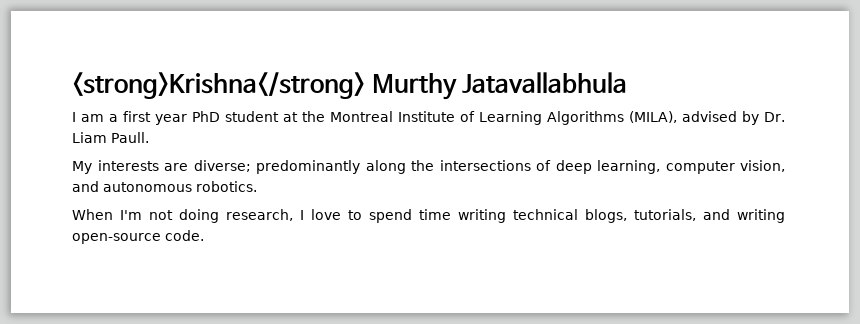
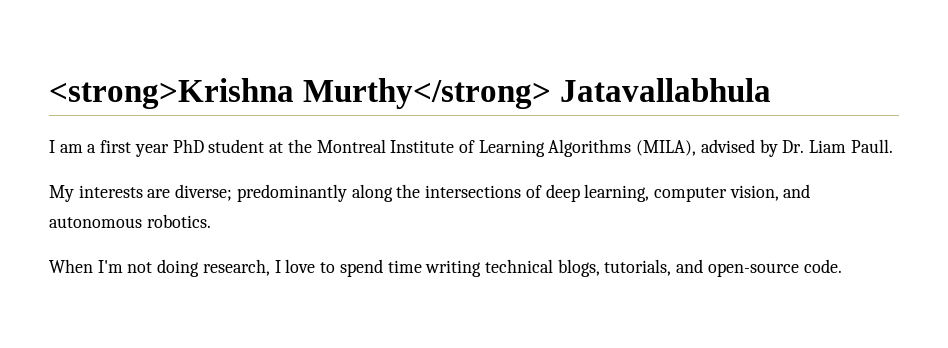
[72,72,457,100] <strong>Krishna</strong> Murthy -> [49,78,551,109] <strong>Krishna Murthy</strong>
[737,209,785,223] writing -> (704, 266) none

